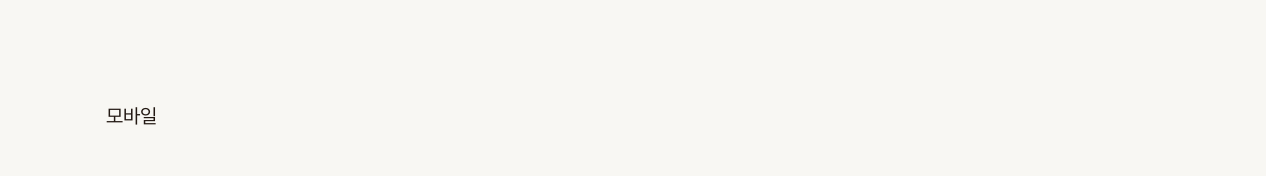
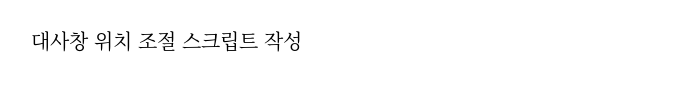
[106,107,157,125] 모바일 -> [31,31,302,52] 대사창 위치 조절 스크립트 작성

